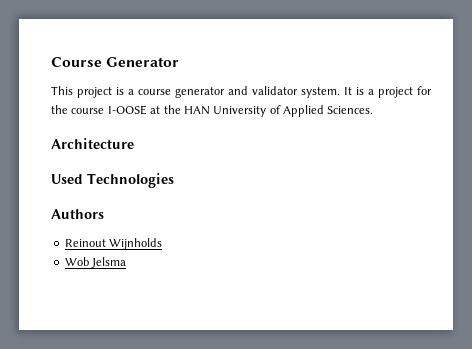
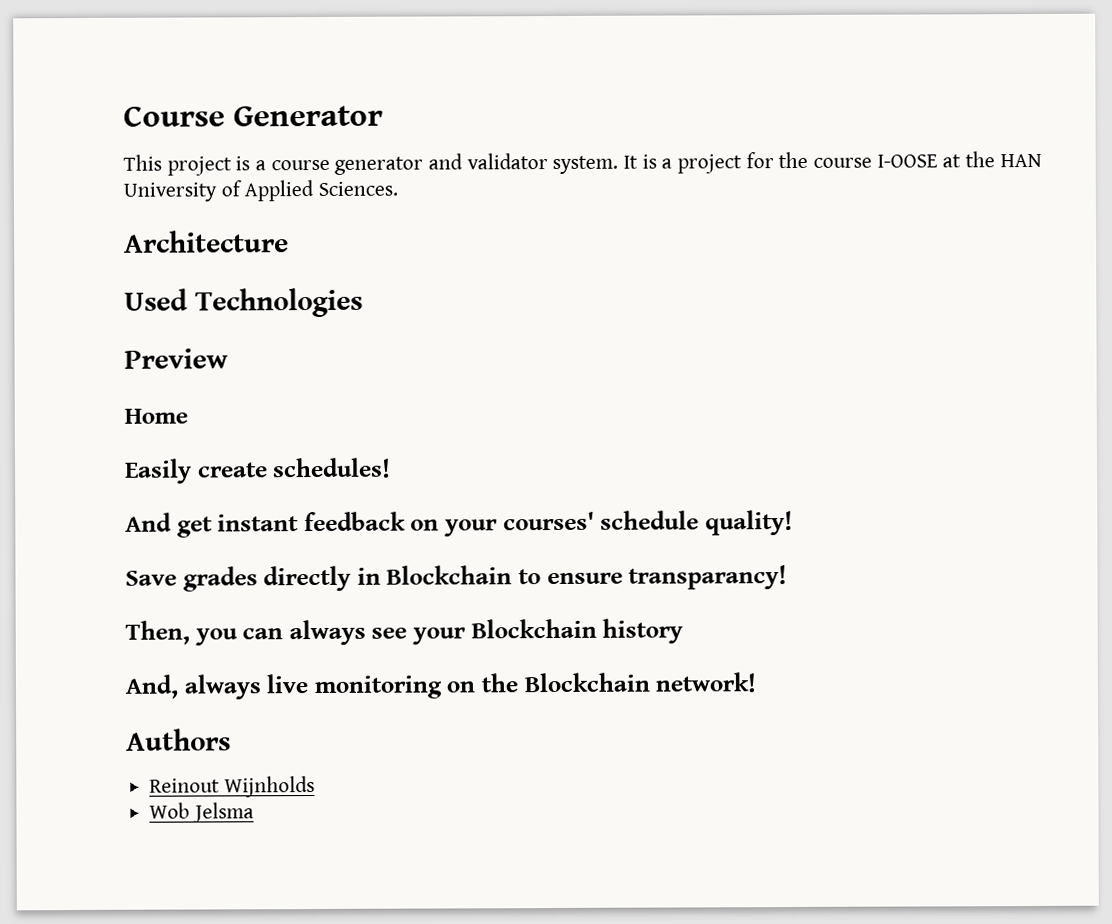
(174, 180) none -> [124,348,228,369] [124,408,188,424] [124,457,392,484] [125,510,793,538] [125,565,788,592] [125,618,684,646] [125,672,757,700] // Preview // Home // Easily create schedules! // And get instant feedback on your courses' schedule quality! // Save grades directly in Blockchain to ensure transparancy! // Then, you can always see your Blockchain history // And, always live monitoring on the Blockchain network!

